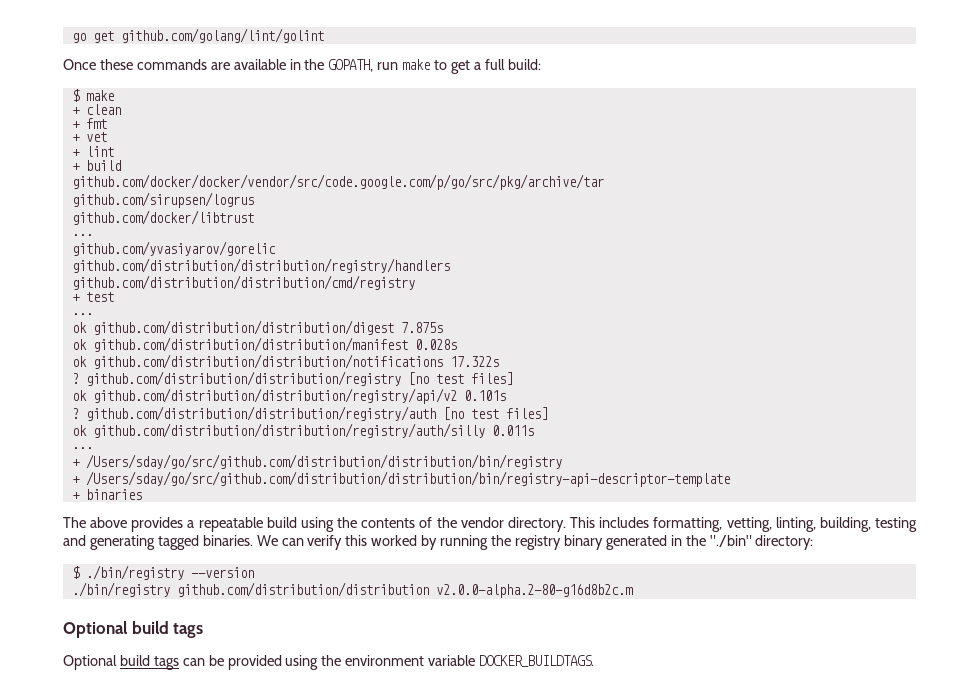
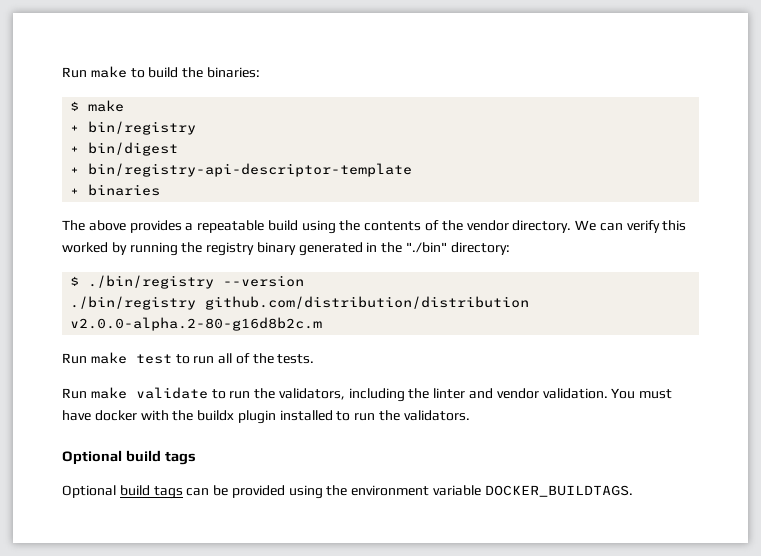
[71,28,324,43] [63,59,541,74] go get github.com/golang/lint/golint // Once these commands are available in the GOPATH, run make to get a full build: -> [62,66,260,78] Run make to build the binaries:
[85,104,121,115] [71,118,107,129] [71,132,107,142] [71,146,114,157] [71,160,121,171] [71,174,604,190] [71,192,254,208] [71,210,254,225] [71,234,93,236] [71,241,276,256] [71,258,450,273] [71,275,415,290] [71,292,114,302] [71,313,93,315] [71,320,443,335] [71,337,457,352] [71,354,499,369] [71,371,513,386] [71,388,506,404] [71,406,548,421] [71,423,534,438] [71,447,93,449] [71,454,562,469] [71,471,730,487] clean // + fmt // + vet // + lint // + build // github.com/docker/docker/vendor/src/code.google.com/p/go/src/pkg/archive/tar // github.com/sirupsen/logrus // github.com/docker/libtrust // ... // github.com/yvasiyarov/gorelic // github.com/distribution/distribution/registry/handlers // github.com/distribution/distribution/cmd/registry // + test // ... // ok github.com/distribution/distribution/digest 7.875s // ok github.com/distribution/distribution/manifest 0.028s // ok github.com/distribution/distribution/notifications 17.322s // ? github.com/distribution/distribution/registry [no test files] // ok github.com/distribution/distribution/registry/api/v2 0.101s // ? github.com/distribution/distribution/registry/auth [no test files] // ok github.com/distribution/distribution/registry/auth/silly 0.011s // ... // + /Users/sday/go/src/github.com/distribution/distribution/bin/registry // + /Users/sday/go/src/github.com/distribution/distribution/bin/registry-api-descriptor-template -> [88,121,197,135] [70,142,179,156] [70,163,413,177] bin/registry // + bin/digest // + bin/registry-api-descriptor-template
[570,517,917,532] [63,535,253,550] This includes formatting, vetting, linting, building, testing and generating tagged binaries. -> (572, 226) none
(633, 591) none -> [62,352,315,364] [62,387,673,402] [62,410,470,424] // Run make test to run all of the tests. // Run make validate to run the validators, including the linter and vendor validation. You must have docker with the buildx plugin installed to run the validators.

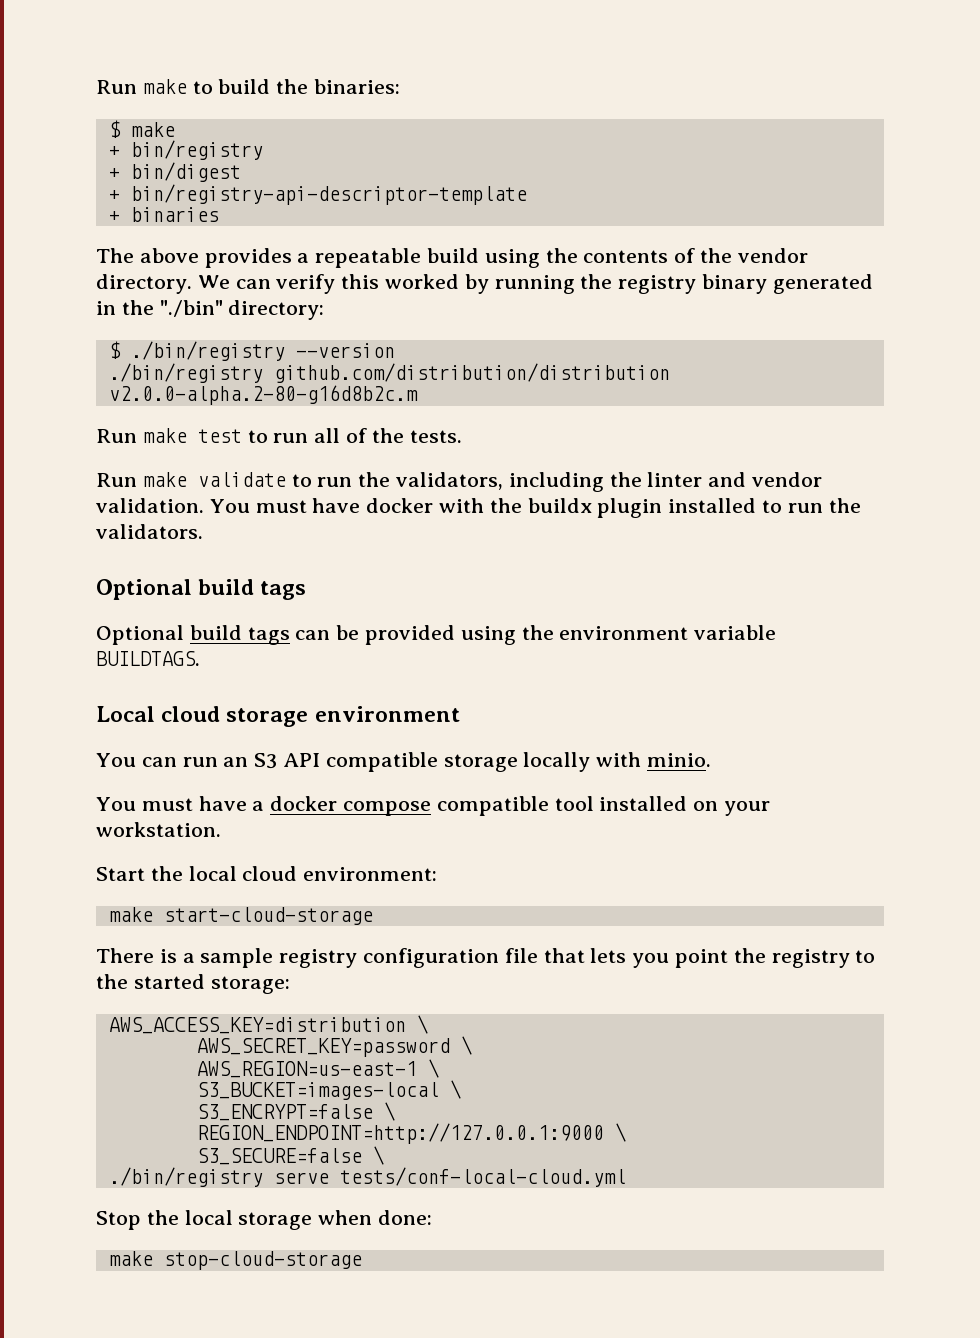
[484,485,633,497] DOCKER_BUILDTAGS. -> [96,651,200,666] [96,706,460,727] [96,752,712,772] [96,796,771,816] [96,822,221,837] [96,866,438,881] [108,907,373,925] [96,948,876,968] [96,974,290,994] [108,1015,428,1034] [196,1036,472,1057] [196,1059,439,1078] [196,1080,461,1100] [196,1102,395,1121] [196,1123,626,1144] [196,1146,384,1165] [108,1167,626,1187] [96,1210,433,1230] [108,1251,362,1270] BUILDTAGS. // Local cloud storage environment // You can run an S3 API compatible storage locally with minio. // You must have a docker compose compatible tool installed on your workstation. // Start the local cloud environment: // make start-cloud-storage // There is a sample registry configuration file that lets you point the registry to the started storage: // AWS_ACCESS_KEY=distribution \ // AWS_SECRET_KEY=password \ // AWS_REGION=us-east-1 \ // S3_BUCKET=images-local \ // S3_ENCRYPT=false \ // REGION_ENDPOINT=http://127.0.0.1:9000 \ // S3_SECURE=false \ // ./bin/registry serve tests/conf-local-cloud.yml // Stop the local storage when done: // make stop-cloud-storage

